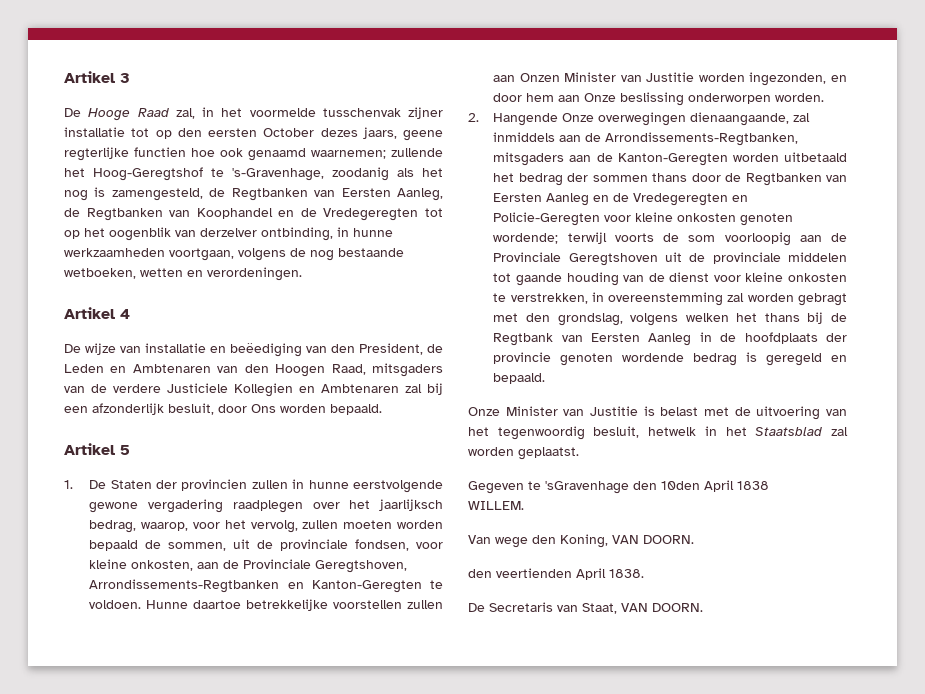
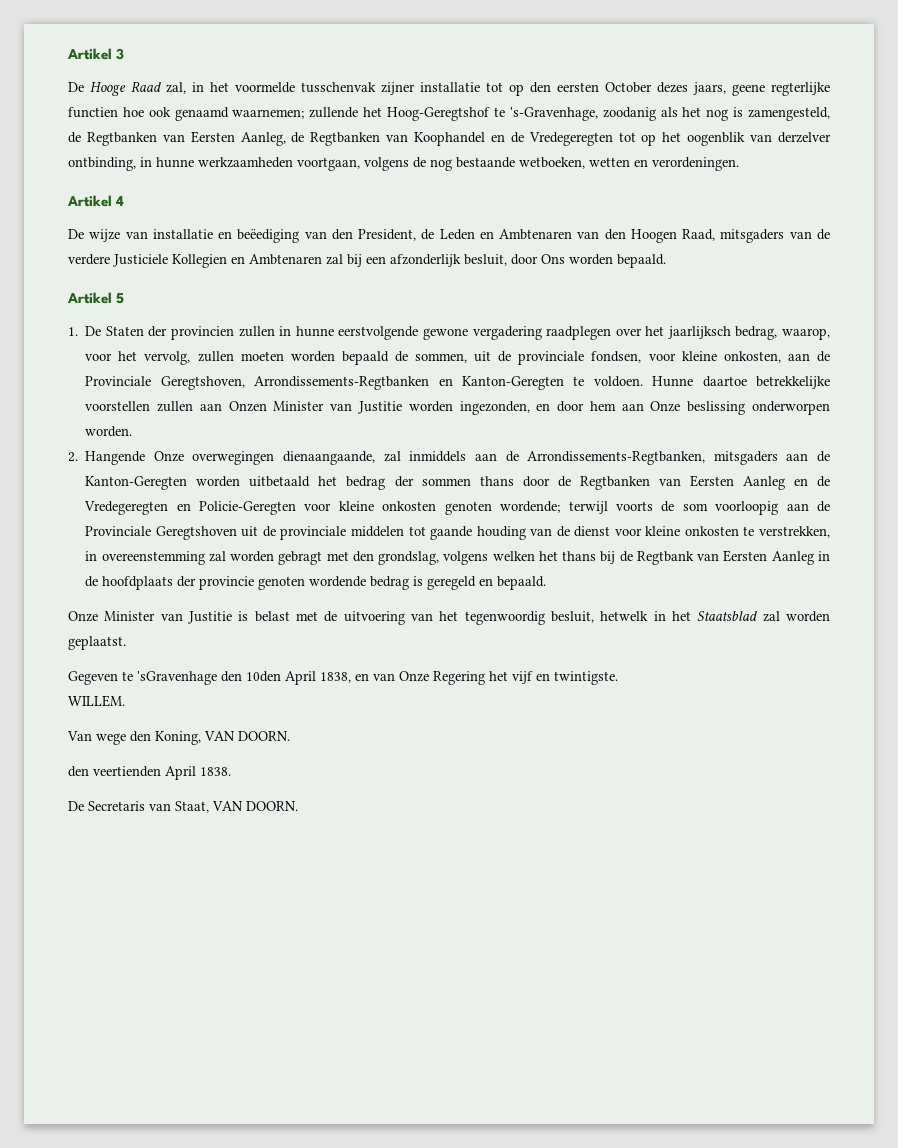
[737,481,769,490] 1838 -> [320,671,618,685] 1838, en van Onze Regering het vijf en twintigste.

